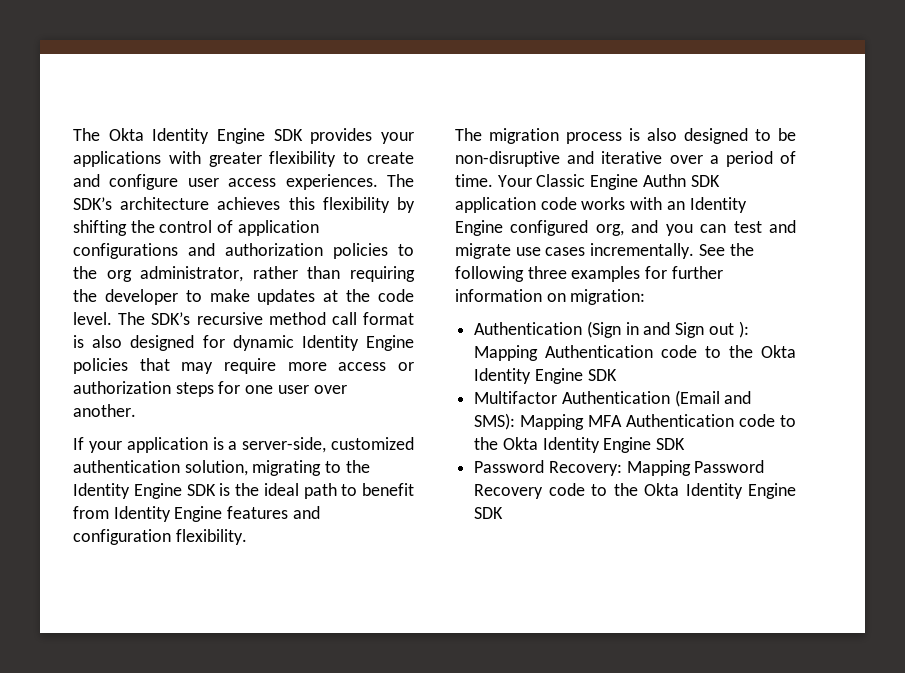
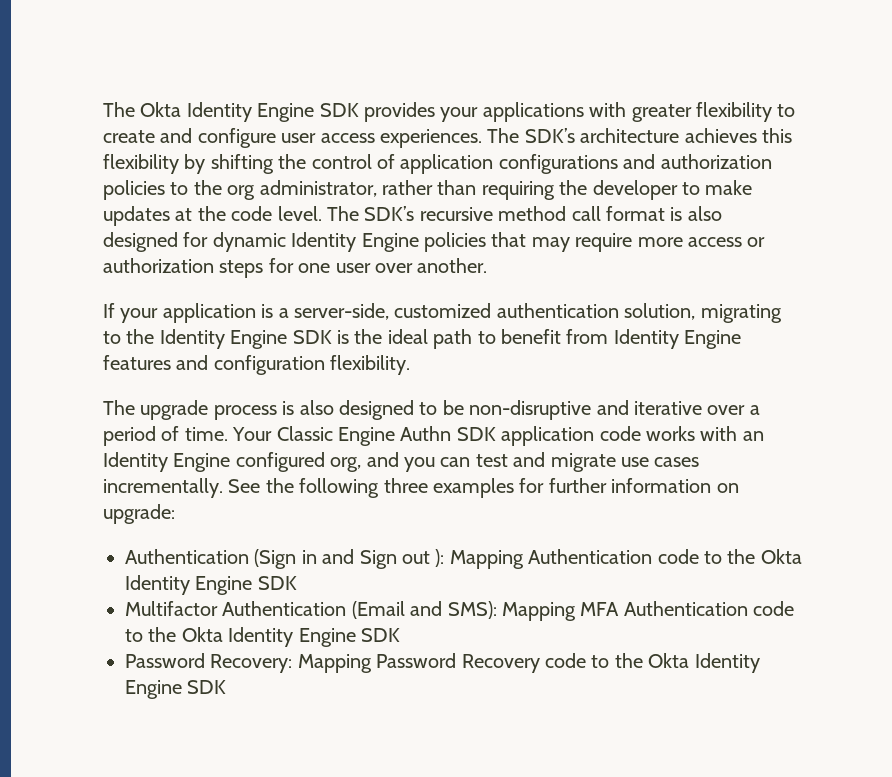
[489,128,559,144] migration -> [140,400,209,420] upgrade
[570,289,646,305] migration: -> [103,504,175,524] upgrade:

